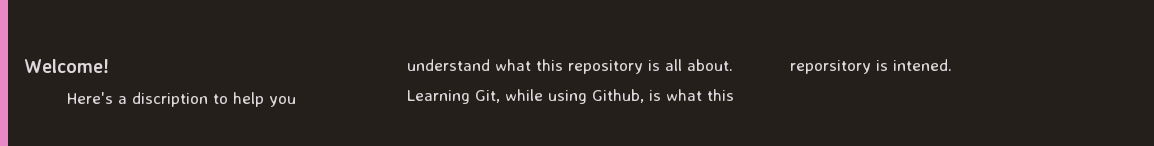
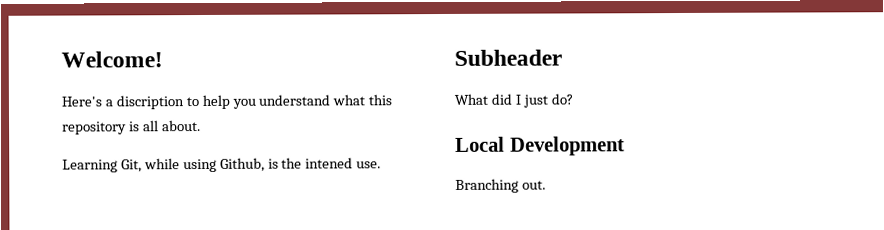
[666,89,734,101] [790,59,952,74] what this reporsitory is intened. -> [281,157,382,169] [454,49,562,66] [454,93,573,108] [455,136,625,156] [455,178,546,193] the intened use. // Subheader // What did I just do? // Local Development // Branching out.

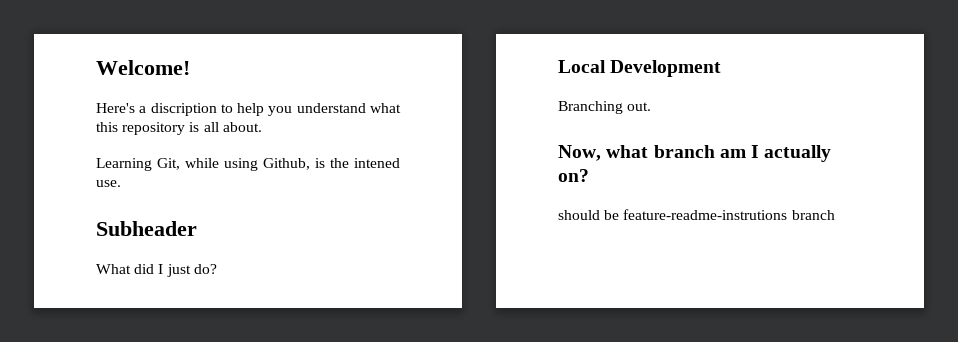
(546, 185) none -> [558,145,832,162] [558,169,589,182] [558,209,835,220] // Now, what branch am I actually on? // should be feature-readme-instrutions branch

